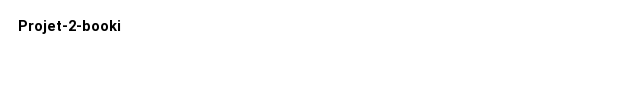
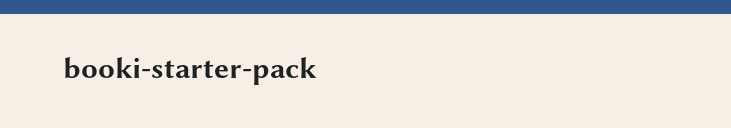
[18,20,121,34] Projet-2-booki -> [63,57,317,85] booki-starter-pack

